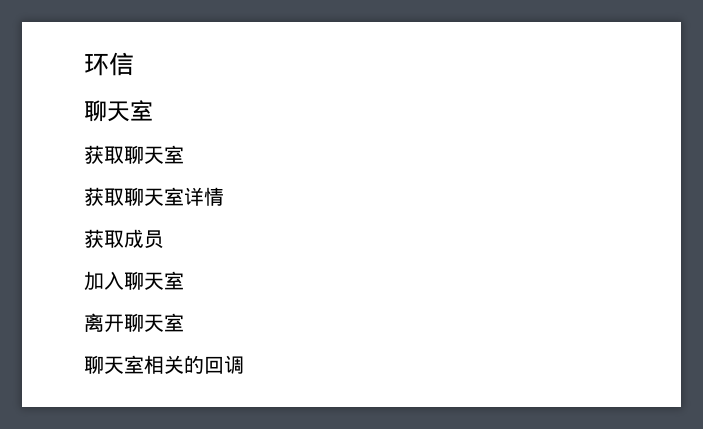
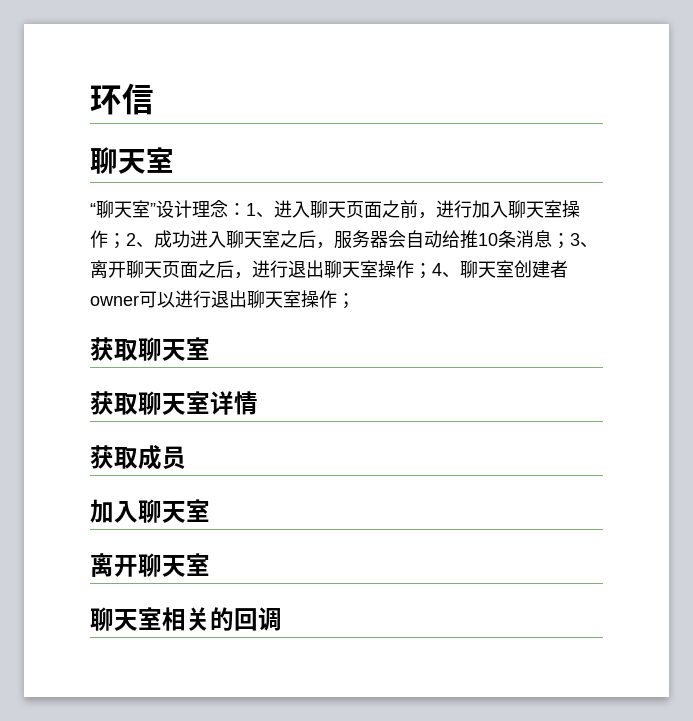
(153, 110) none -> [90,200,580,219] [90,230,598,249] [90,260,568,279] [90,290,355,309] // “聊天室”设计理念：1、进入聊天页面之前，进行加入聊天室操作；2、成功进入聊天室之后，服务器会自动给推10条消息；3、离开聊天页面之后，进行退出聊天室操作；4、聊天室创建者owner可以进行退出聊天室操作；

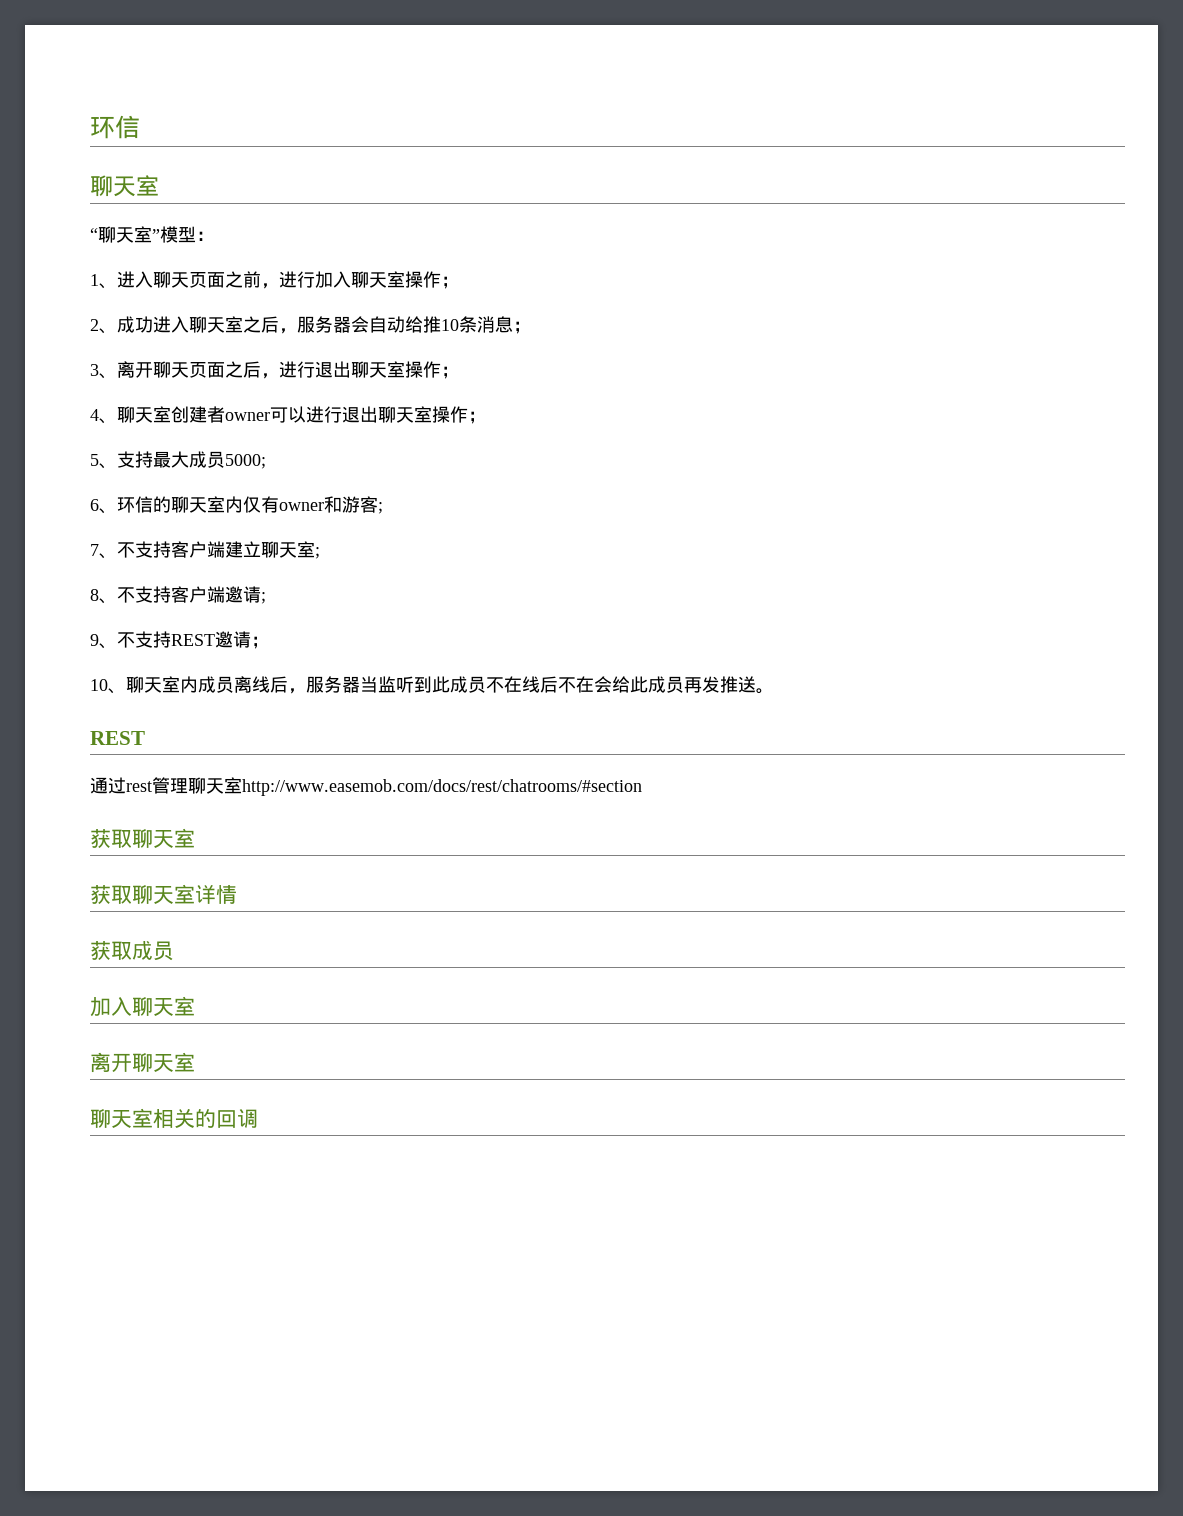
[156,200,228,218] 设计理念 -> [160,226,196,243] 模型
(246, 209) none -> (214, 236) //
(126, 241) none -> (459, 282) //
(570, 241) none -> (531, 327) //
(432, 271) none -> (459, 372) //
(355, 301) none -> [90,451,266,469] [90,496,383,514] [90,541,320,559] [90,586,266,604] [90,631,269,649] [90,676,774,694] [90,731,145,745] [90,777,642,796] // 5、支持最大成员5000; // 6、环信的聊天室内仅有owner和游客; // 7、不支持客户端建立聊天室; // 8、不支持客户端邀请; // 9、不支持REST邀请； // 10、聊天室内成员离线后，服务器当监听到此成员不在线后不在会给此成员再发推送。 // REST // 通过rest管理聊天室http://www.easemob.com/docs/rest/chatrooms/#section

